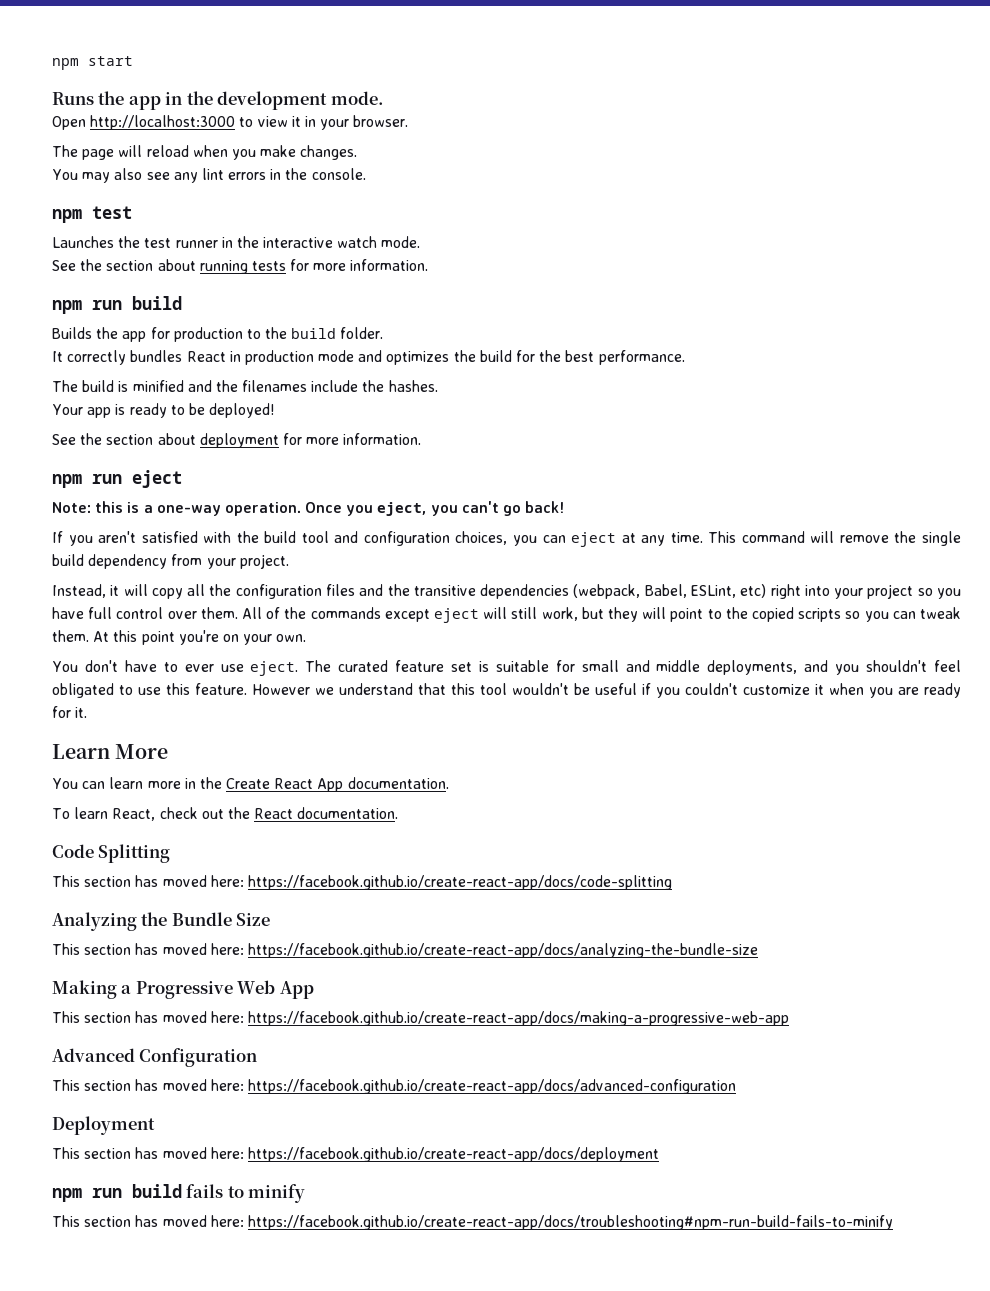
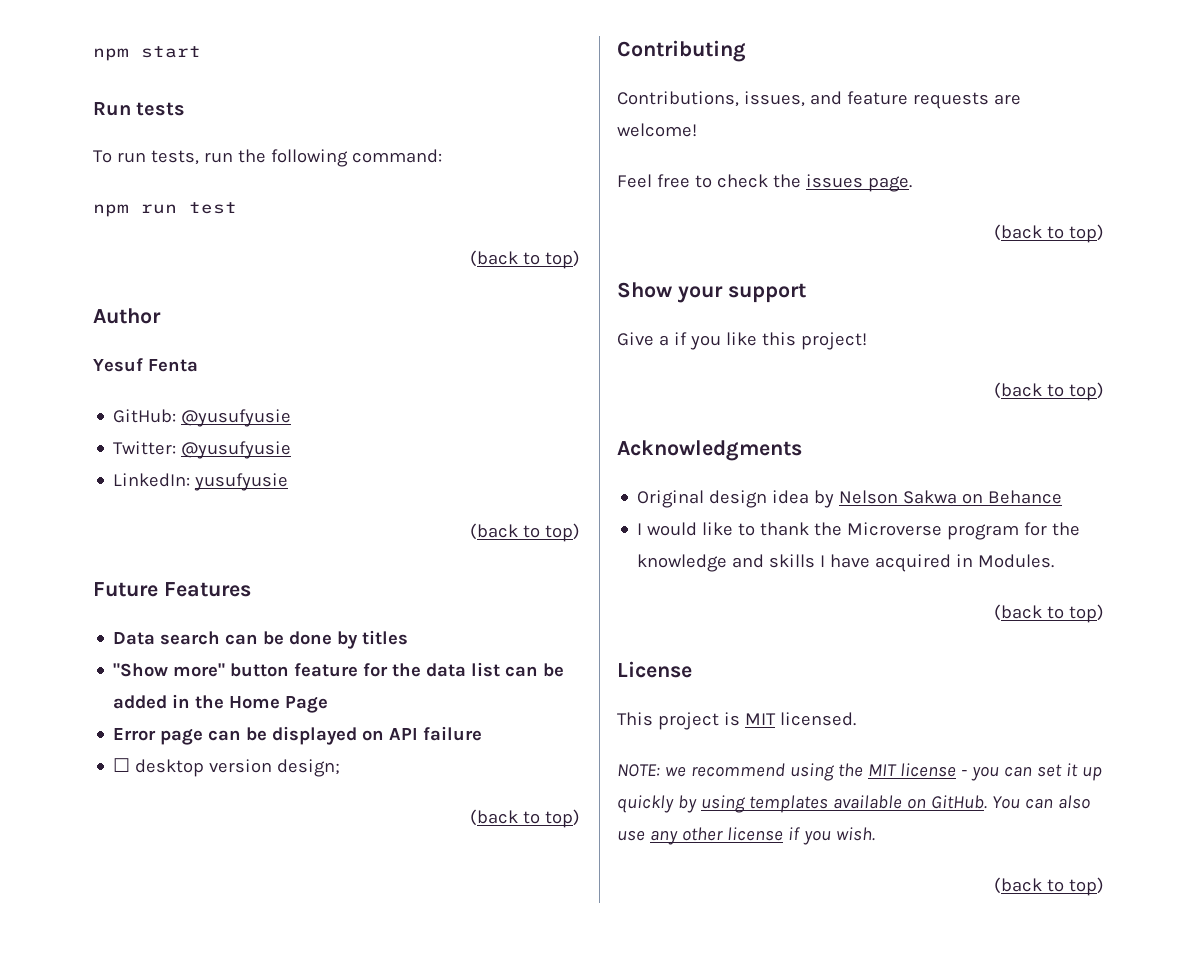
[52,91,384,110] [52,115,409,130] [52,145,358,160] [52,168,366,183] [52,206,132,223] [52,236,421,248] [52,259,429,274] [52,296,182,314] [52,327,384,342] [52,350,685,365] [52,380,438,392] [52,403,275,418] [52,433,422,448] [52,470,182,488] [52,501,565,516] [52,531,961,547] [52,554,289,569] [52,584,962,599] [52,607,962,623] [52,630,307,645] [52,660,962,676] [52,683,961,698] [52,706,88,718] [52,744,169,759] [52,777,449,792] [52,807,399,821] [52,844,171,863] [52,875,672,890] [52,912,271,931] [52,943,758,958] [52,980,314,999] [52,1011,789,1026] [52,1048,258,1067] [52,1079,736,1094] [52,1116,155,1135] [52,1147,659,1162] [52,1184,306,1203] [52,1215,893,1230] Runs the app in the development mode. // Open http://localhost:3000 to view it in your browser. // The page will reload when you make changes. // You may also see any lint errors in the console. // npm test // Launches the test runner in the interactive watch mode. // See the section about running tests for more information. // npm run build // Builds the app for production to the build folder. // It correctly bundles React in production mode and optimizes the build for the best performance. // The build is minified and the filenames include the hashes. // Your app is ready to be deployed! // See the section about deployment for more information. // npm run eject // Note: this is a one-way operation. Once you eject, you can't go back! // If you aren't satisfied with the build tool and configuration choices, you can eject at any time. This command will remove the single build dependency from your project. // Instead, it will copy all the configuration files and the transitive dependencies (webpack, Babel, ESLint, etc) right into your project so you have full control over them. All of the commands except eject will still work, but they will point to the copied scripts so you can tweak them. At this point you're on your own. // You don't have to ever use eject. The curated feature set is suitable for small and middle deployments, and you shouldn't feel obligated to use this feature. However we understand that this tool wouldn't be useful if you couldn't customize it when you are ready for it. // Learn More // You can learn more in the Create React App documentation. // To learn React, check out the React documentation. // Code Splitting // This section has moved here: https://facebook.github.io/create-react-app/docs/code-splitting // Analyzing the Bundle Size // This section has moved here: https://facebook.github.io/create-react-app/docs/analyzing-the-bundle-size // Making a Progressive Web App // This section has moved here: https://facebook.github.io/create-react-app/docs/making-a-progressive-web-app // Advanced Configuration // This section has moved here: https://facebook.github.io/create-react-app/docs/advanced-configuration // Deployment // This section has moved here: https://facebook.github.io/create-react-app/docs/deployment // npm run build fails to minify // This section has moved here: https://facebook.github.io/create-react-app/docs/troubleshooting#npm-run-build-fails-to-minify -> [93,102,186,116] [93,149,442,167] [93,202,237,217] [470,250,580,269] [93,308,161,324] [93,358,198,372] [113,409,292,427] [113,441,292,459] [113,473,289,491] [470,523,580,542] [93,582,251,597] [113,630,409,649] [113,662,565,677] [113,694,329,713] [113,726,483,745] [113,758,341,777] [470,809,580,828] [617,40,746,62] [617,91,1021,109] [617,123,697,137] [617,174,912,192] [994,224,1104,243] [617,282,806,303] [617,332,867,350] [994,382,1104,401] [617,440,802,461] [637,490,1063,508] [637,522,1081,540] [637,554,1055,572] [994,604,1104,623] [617,661,692,678] [617,712,856,730] [617,763,1102,781] [617,795,1090,813] [617,827,875,845] [994,877,1104,896] Run tests // To run tests, run the following command: // npm run test // (back to top) // Author // Yesuf Fenta // GitHub: @yusufyusie // Twitter: @yusufyusie // LinkedIn: yusufyusie // (back to top) // Future Features // Data search can be done by titles // "Show more" button feature for the data list can be added in the Home Page // Error page can be displayed on API failure // ☐ desktop version design; // (back to top) // Contributing // Contributions, issues, and feature requests are welcome! // Feel free to check the issues page. // (back to top) // Show your support // Give a if you like this project! // (back to top) // Acknowledgments // Original design idea by Nelson Sakwa on Behance // I would like to thank the Microverse program for the knowledge and skills I have acquired in Modules. // (back to top) // License // This project is MIT licensed. // NOTE: we recommend using the MIT license - you can set it up quickly by using templates available on GitHub. You can also use any other license if you wish. // (back to top)

